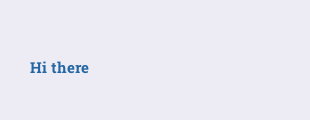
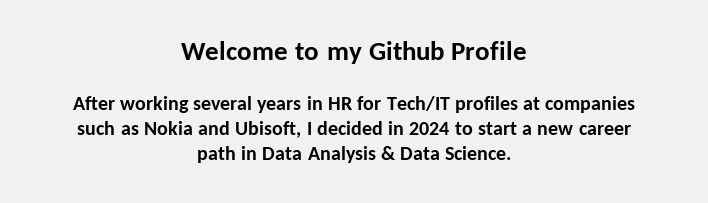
[30,61,90,74] Hi there -> [181,41,527,64] [72,96,636,113] [77,121,631,138] [196,146,512,163] Welcome to my Github Profile // After working several years in HR for Tech/IT profiles at companies such as Nokia and Ubisoft, I decided in 2024 to start a new career path in Data Analysis & Data Science.

